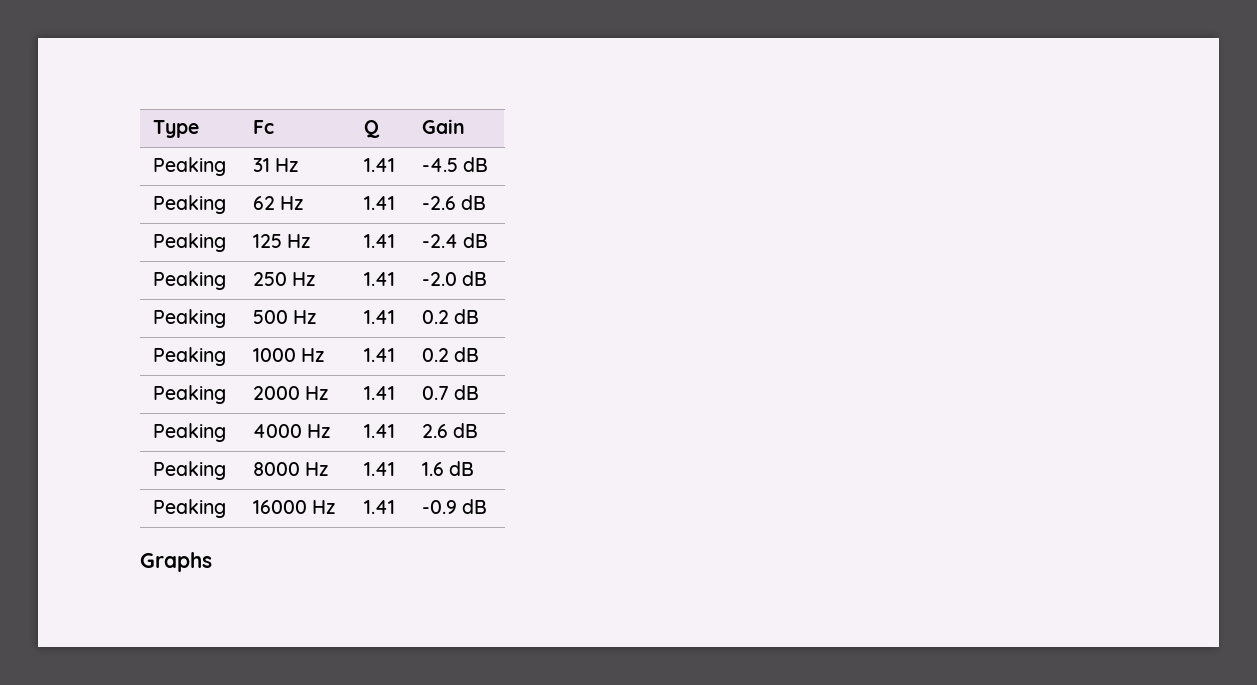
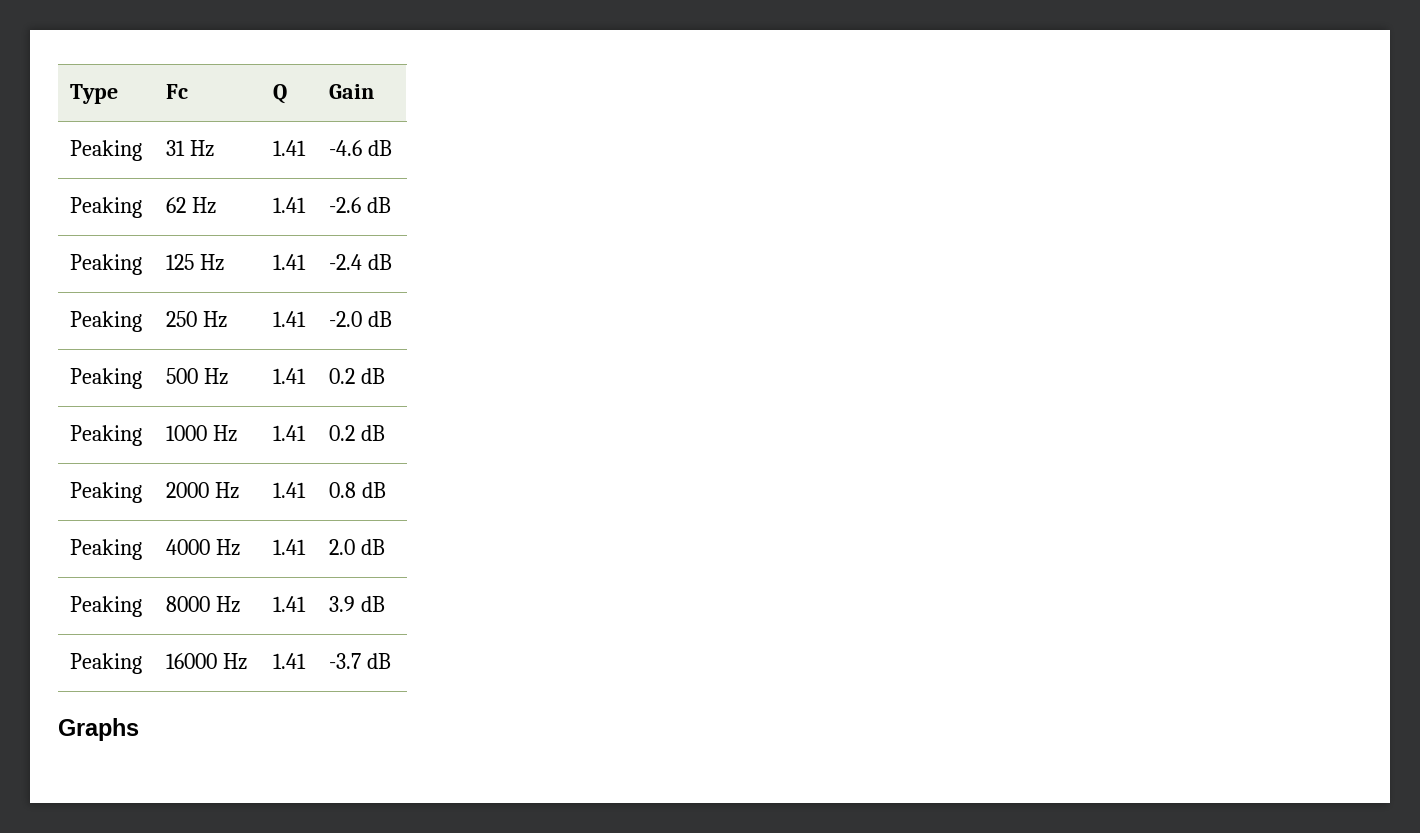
[422,158,459,172] -4.5 -> [328,140,362,156] -4.6
[422,386,450,400] 0.7 -> [328,482,356,498] 0.8
[422,424,449,438] 2.6 -> [328,539,355,555] 2.0
[422,462,445,476] 1.6 -> [328,596,355,612] 3.9
[422,500,458,514] -0.9 -> [328,653,361,669] -3.7

